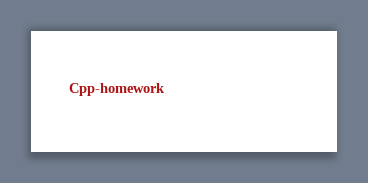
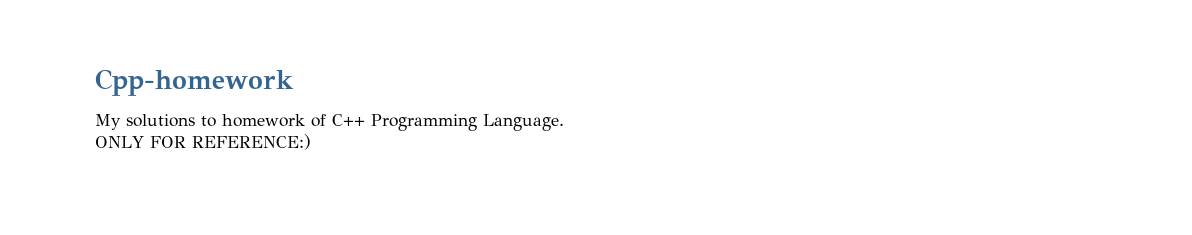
(165, 89) none -> [95,114,564,131] [95,134,311,150] // My solutions to homework of C++ Programming Language. // ONLY FOR REFERENCE:)

